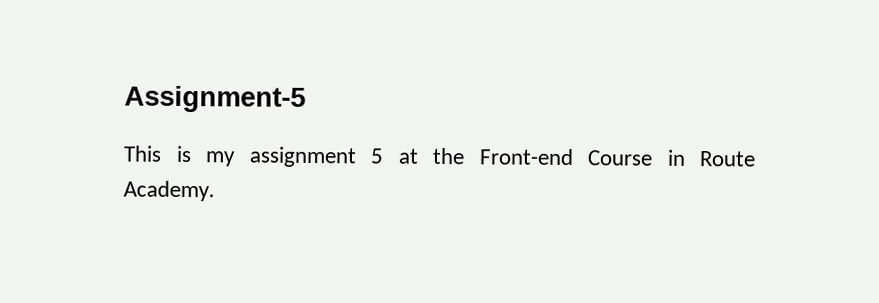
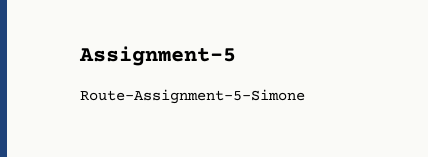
[123,145,756,168] [123,180,215,202] This is my assignment 5 at the Front-end Course in Route Academy. -> [80,89,305,104] Route-Assignment-5-Simone

